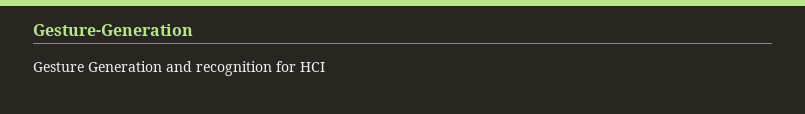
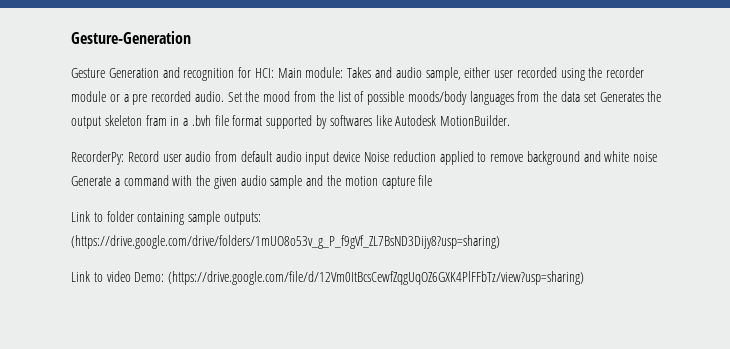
[300,62,325,72] HCI -> [254,67,645,81] [71,91,662,105] [71,115,511,129] [71,151,658,165] [71,175,433,189] [71,211,261,225] [71,235,500,249] [71,271,585,285] HCI: Main module: Takes and audio sample, either user recorded using the recorder module or a pre recorded audio. Set the mood from the list of possible moods/body languages from the data set Generates the output skeleton fram in a .bvh file format supported by softwares like Autodesk MotionBuilder. // RecorderPy: Record user audio from default audio input device Noise reduction applied to remove background and white noise Generate a command with the given audio sample and the motion capture file // Link to folder containing sample outputs: (https://drive.google.com/drive/folders/1mUO8o53v_g_P_f9gVf_ZL7BsND3Dijy8?usp=sharing) // Link to video Demo: (https://drive.google.com/file/d/12Vm0ItBcsCewfZqgUqOZ6GXK4PlFFbTz/view?usp=sharing)

